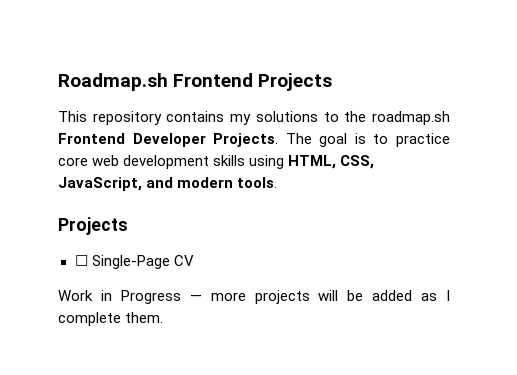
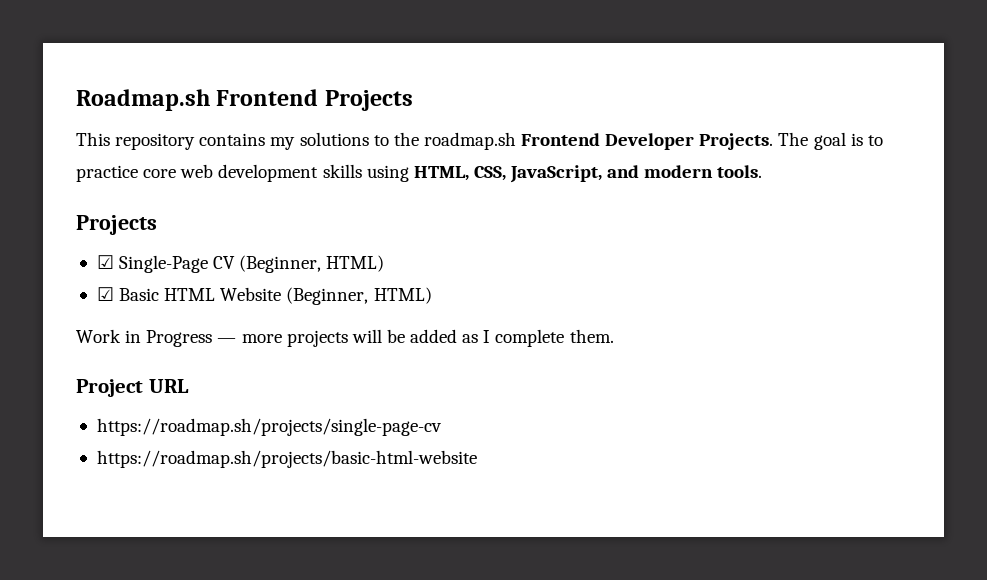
[74,255,88,266] ☐ -> [96,255,114,269] ☑
(194, 260) none -> [239,255,385,273] [96,287,432,305] (Beginner, HTML) // ☑ Basic HTML Website (Beginner, HTML)
(164, 317) none -> [76,379,189,397] [96,418,442,436] [96,450,477,468] // Project URL // https://roadmap.sh/projects/single-page-cv // https://roadmap.sh/projects/basic-html-website

